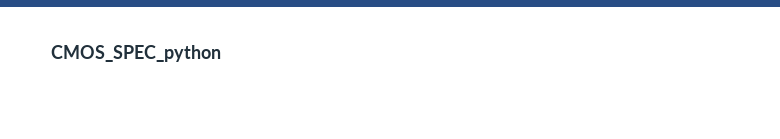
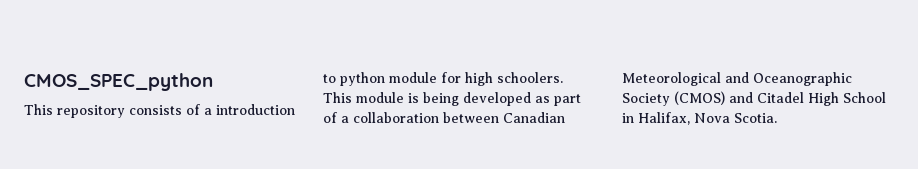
(221, 53) none -> [24,104,295,118] [323,72,563,86] [323,92,581,106] [323,112,565,123] [622,72,852,86] [622,91,886,106] [622,112,777,125] // This repository consists of a introduction to python module for high schoolers. This module is being developed as part of a collaboration between Canadian Meteorological and Oceanographic Society (CMOS) and Citadel High School in Halifax, Nova Scotia.

